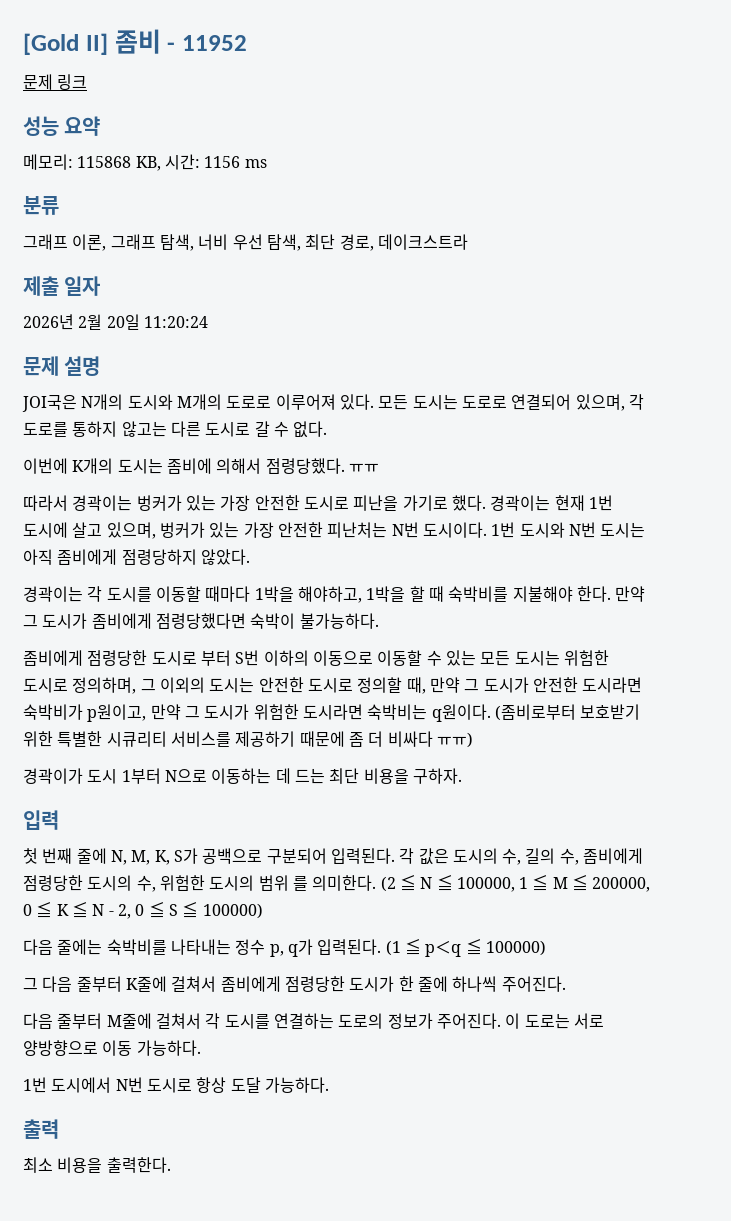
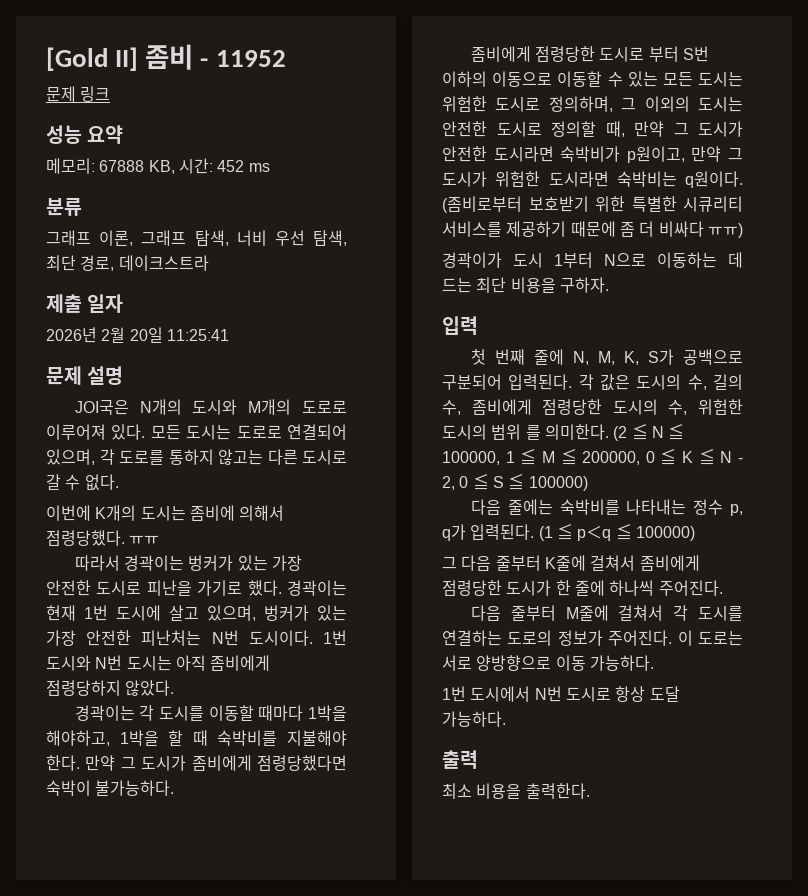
[77,156,132,168] 115868 -> [99,160,145,172] 67888
[204,156,241,168] 1156 -> [217,160,245,172] 452
[143,316,208,328] 11:20:24 -> [166,329,229,341] 11:25:41

